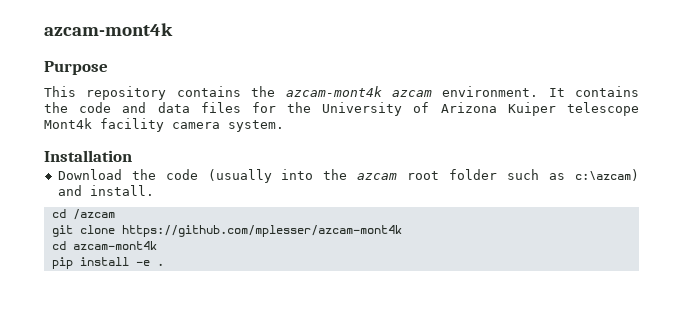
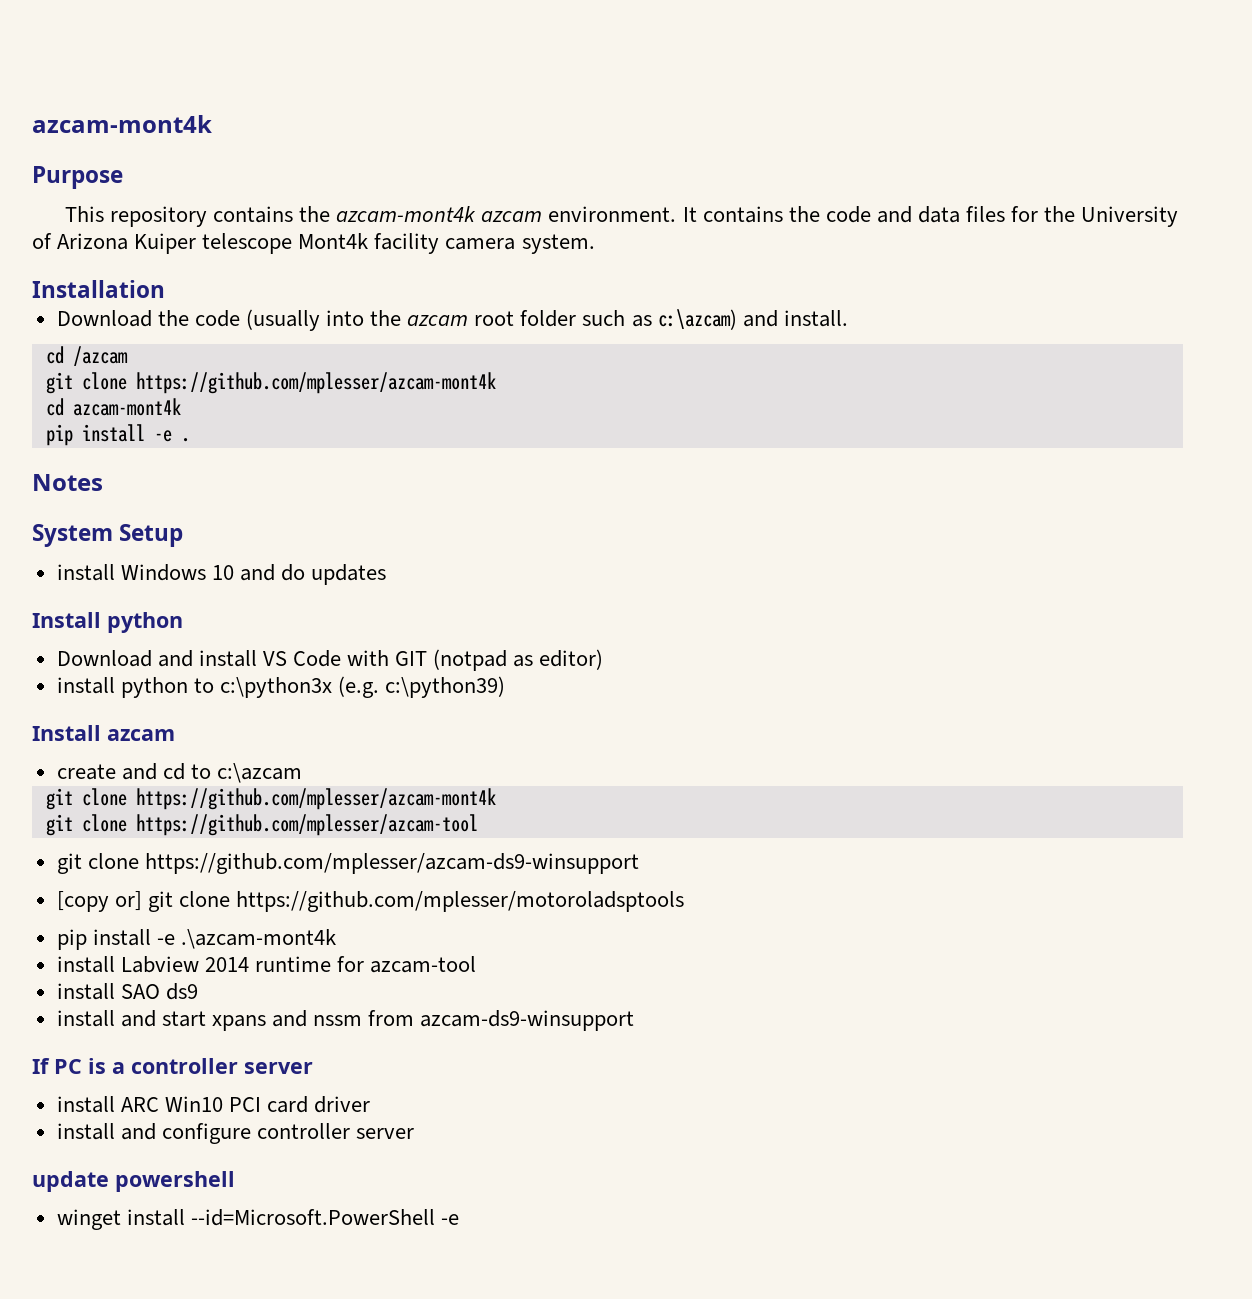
(164, 264) none -> [32,474,103,491] [32,524,184,547] [56,564,387,585] [32,612,183,633] [56,649,604,671] [56,676,506,698] [32,725,175,741] [56,763,303,783] [45,788,496,810] [45,814,478,836] [56,853,639,874] [56,891,685,912] [56,929,336,950] [56,956,477,973] [56,983,198,1000] [56,1010,635,1031] [32,1058,313,1074] [56,1096,371,1113] [56,1123,415,1144] [32,1171,235,1192] [56,1209,459,1230] // Notes // System Setup // install Windows 10 and do updates // Install python // Download and install VS Code with GIT (notpad as editor) // install python to c:\python3x (e.g. c:\python39) // Install azcam // create and cd to c:\azcam // git clone https://github.com/mplesser/azcam-mont4k // git clone https://github.com/mplesser/azcam-tool // git clone https://github.com/mplesser/azcam-ds9-winsupport // [copy or] git clone https://github.com/mplesser/motoroladsptools // pip install -e .\azcam-mont4k // install Labview 2014 runtime for azcam-tool // install SAO ds9 // install and start xpans and nssm from azcam-ds9-winsupport // If PC is a controller server // install ARC Win10 PCI card driver // install and configure controller server // update powershell // winget install --id=Microsoft.PowerShell -e

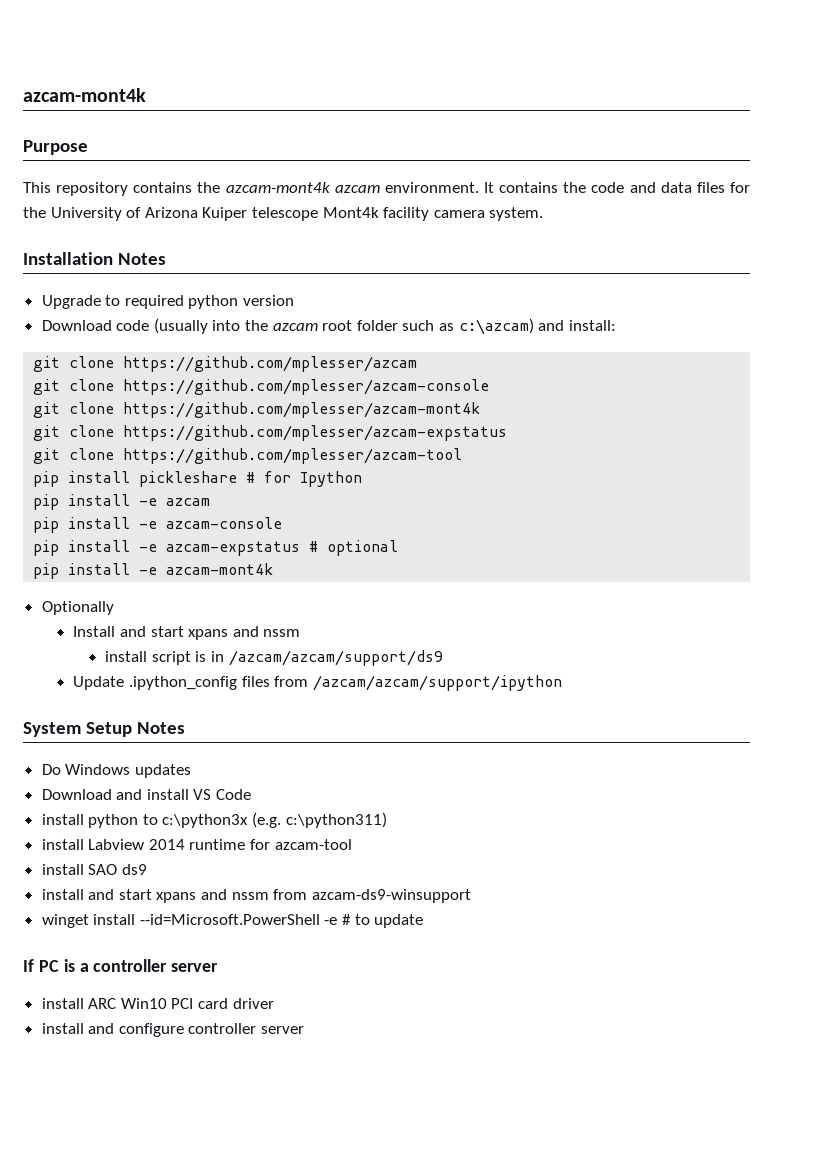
[56,310,189,327] // Download the -> [117,253,166,265] [41,295,295,309] [41,320,112,331] Notes // Upgrade to required python version // Download
[783,310,848,327] [45,346,128,366] [45,372,496,394] [45,398,181,416] [45,424,190,446] [32,474,103,491] [32,524,184,547] [56,564,387,585] [32,612,183,633] [56,649,604,671] [56,676,506,698] [32,725,175,741] [56,763,303,783] install. // cd /azcam // git clone https://github.com/mplesser/azcam-mont4k // cd azcam-mont4k // pip install -e . // Notes // System Setup // install Windows 10 and do updates // Install python // Download and install VS Code with GIT (notpad as editor) // install python to c:\python3x (e.g. c:\python39) // Install azcam // create and cd to c:\azcam -> [568,320,616,331] [33,356,418,372] [33,379,490,395] install: // git clone https://github.com/mplesser/azcam // git clone https://github.com/mplesser/azcam-console
[135,814,478,836] [56,853,639,874] [56,891,685,912] [56,929,336,950] https://github.com/mplesser/azcam-tool // git clone https://github.com/mplesser/azcam-ds9-winsupport // [copy or] git clone https://github.com/mplesser/motoroladsptools // pip install -e .\azcam-mont4k -> [123,425,508,441] [33,448,463,464] [33,471,363,487] [33,494,211,510] [33,517,283,533] [33,540,399,556] [33,563,274,579] [41,601,114,615] [73,626,301,640] [105,650,443,666] [73,675,562,691] [23,722,185,737] [41,764,191,778] [41,789,252,800] [41,812,387,828] https://github.com/mplesser/azcam-expstatus // git clone https://github.com/mplesser/azcam-tool // pip install pickleshare # for Ipython // pip install -e azcam // pip install -e azcam-console // pip install -e azcam-expstatus # optional // pip install -e azcam-mont4k // Optionally // Install and start xpans and nssm // install script is in /azcam/azcam/support/ds9 // Update .ipython_config files from /azcam/azcam/support/ipython // System Setup Notes // Do Windows updates // Download and install VS Code // install python to c:\python3x (e.g. c:\python311)
(635, 1020) none -> [41,914,424,928] // winget install --id=Microsoft.PowerShell -e # to update
[32,1171,235,1192] [56,1209,459,1230] // update powershell // winget install --id=Microsoft.PowerShell -e -> (305, 1030) none

